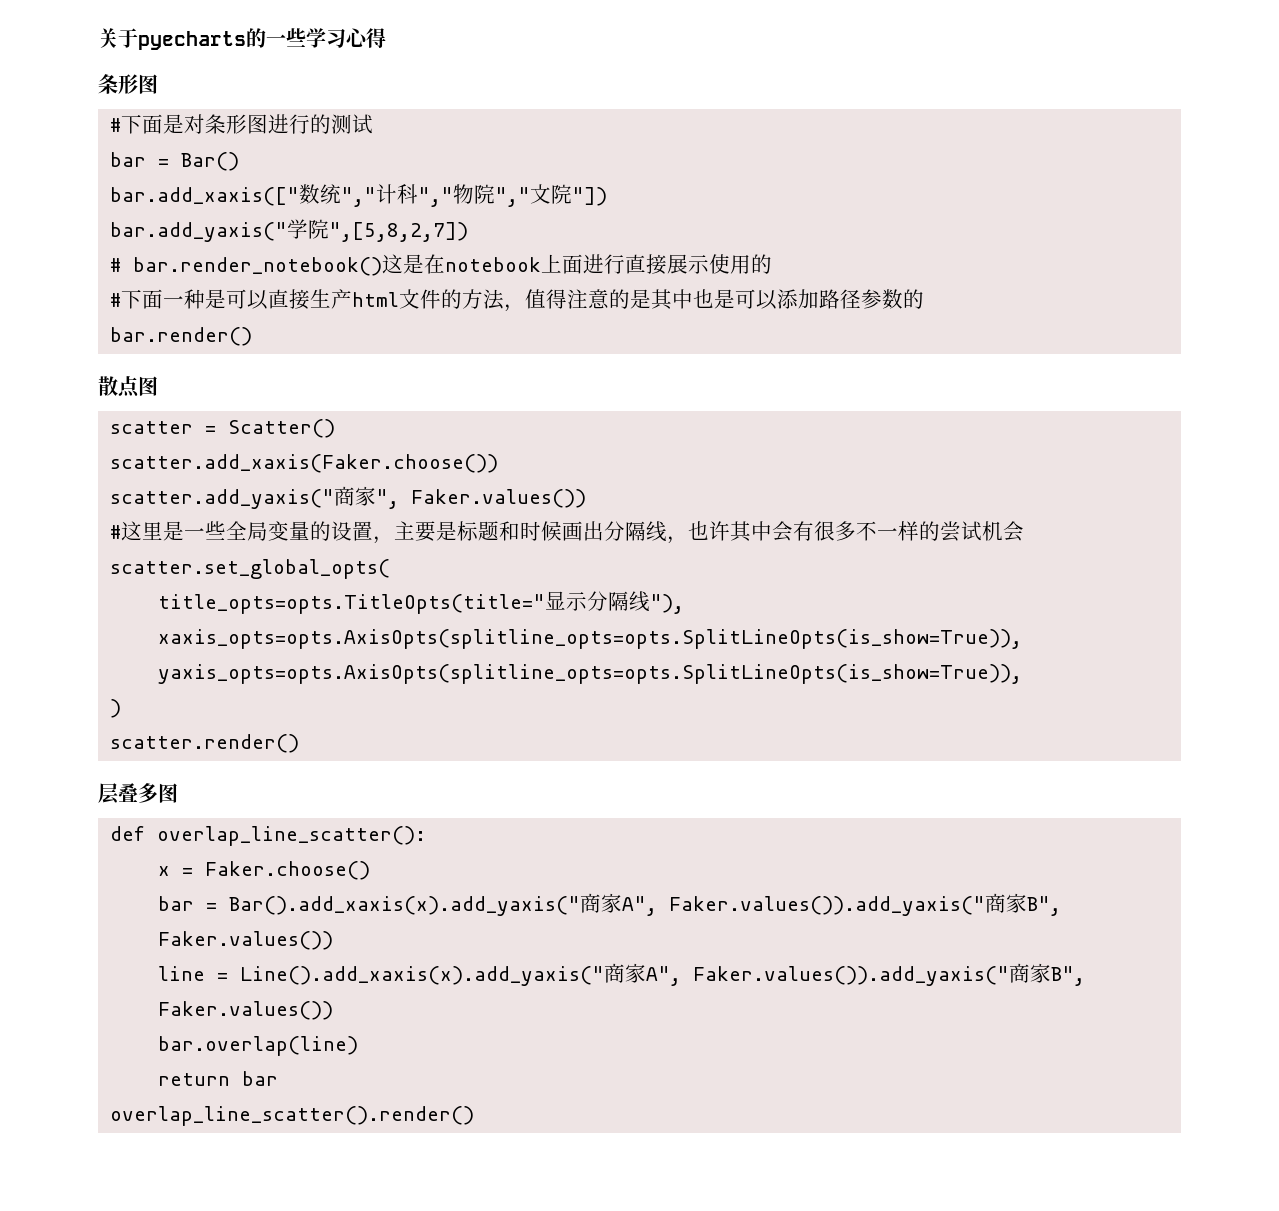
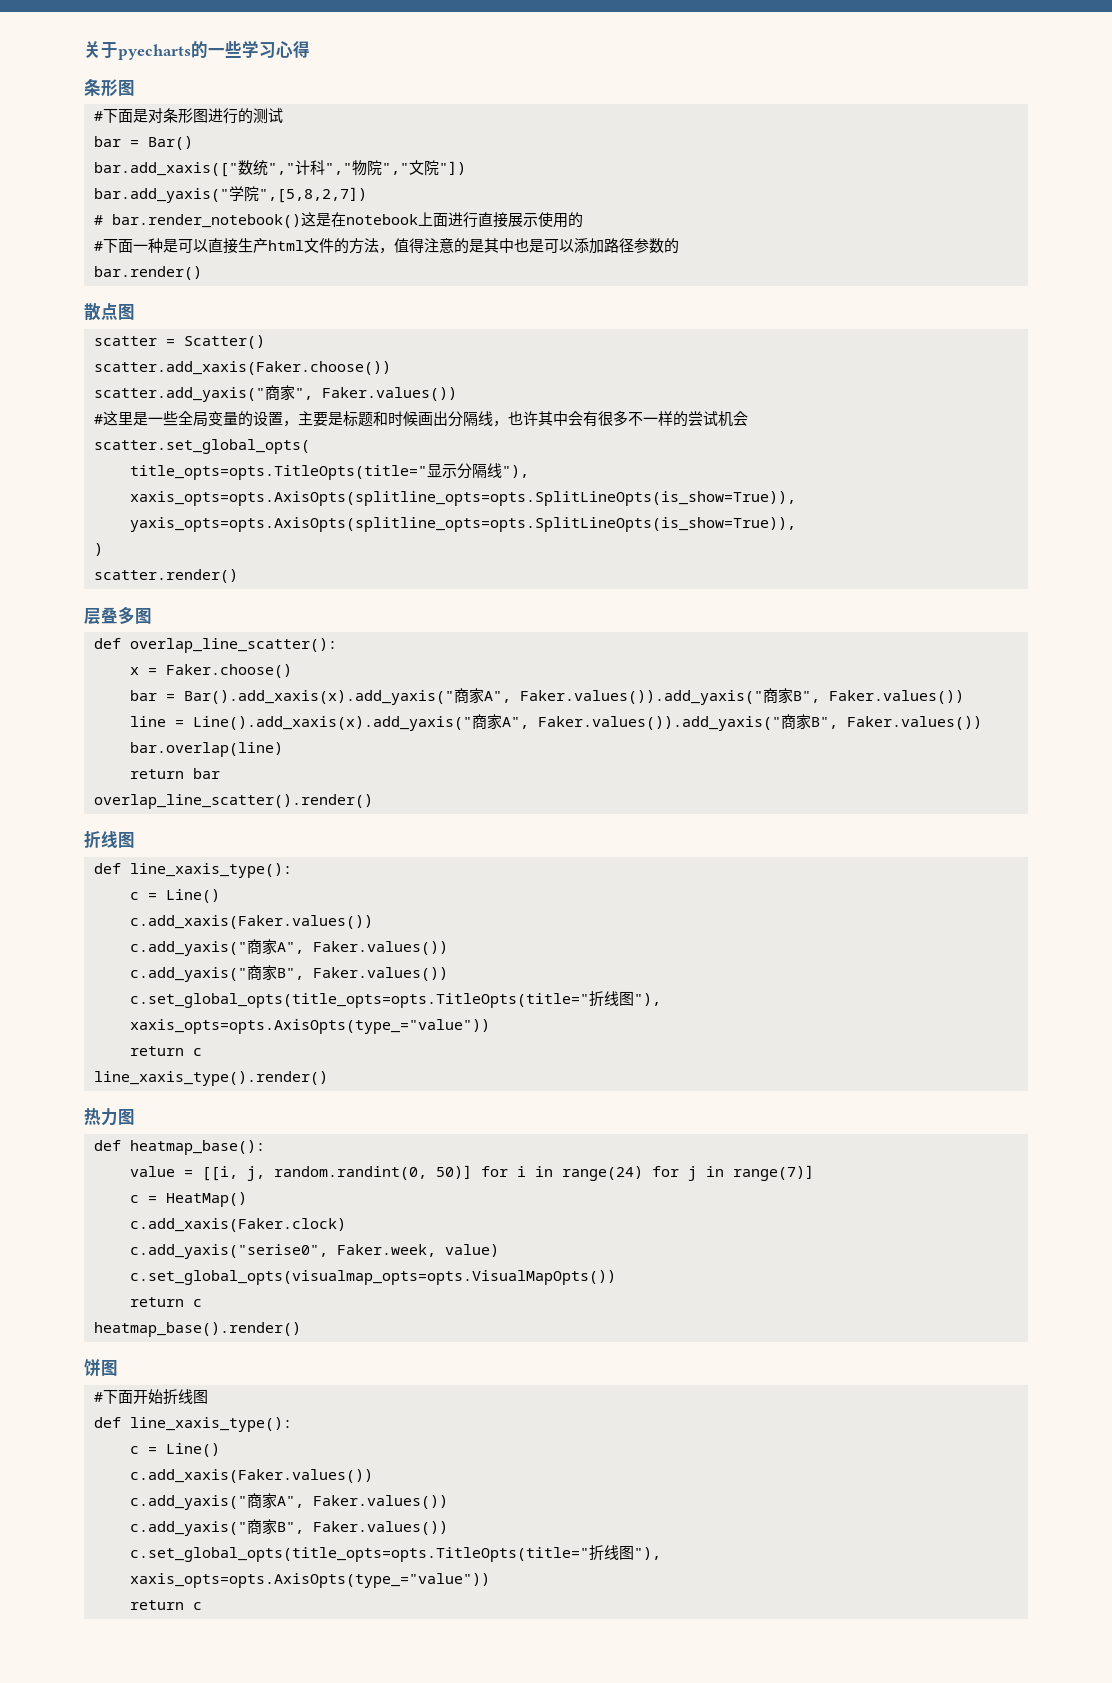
(474, 1116) none -> [84,831,135,848] [93,863,292,878] [129,889,220,903] [129,915,373,929] [129,939,448,956] [129,965,448,982] [129,991,661,1008] [129,1019,490,1034] [129,1046,202,1056] [93,1071,328,1086] [84,1108,135,1126] [93,1140,265,1155] [129,1165,814,1181] [129,1192,247,1207] [129,1218,346,1232] [129,1244,499,1259] [129,1270,616,1285] [129,1297,202,1307] [93,1322,301,1337] [84,1359,118,1377] [93,1389,208,1405] [93,1417,292,1432] [129,1443,220,1457] [129,1469,373,1483] [129,1493,448,1510] [129,1519,448,1536] [129,1545,661,1562] [129,1573,490,1588] [129,1600,202,1610] // 折线图 // def line_xaxis_type(): // c = Line() // c.add_xaxis(Faker.values()) // c.add_yaxis("商家A", Faker.values()) // c.add_yaxis("商家B", Faker.values()) // c.set_global_opts(title_opts=opts.TitleOpts(title="折线图"), xaxis_opts=opts.AxisOpts(type_="value")) // return c // line_xaxis_type().render() // 热力图 // def heatmap_base(): // value = [[i, j, random.randint(0, 50)] for i in range(24) for j in range(7)] // c = HeatMap() // c.add_xaxis(Faker.clock) // c.add_yaxis("serise0", Faker.week, value) // c.set_global_opts(visualmap_opts=opts.VisualMapOpts()) // return c // heatmap_base().render() // 饼图 // #下面开始折线图 // def line_xaxis_type(): // c = Line() // c.add_xaxis(Faker.values()) // c.add_yaxis("商家A", Faker.values()) // c.add_yaxis("商家B", Faker.values()) // c.set_global_opts(title_opts=opts.TitleOpts(title="折线图"), xaxis_opts=opts.AxisOpts(type_="value")) // return c

